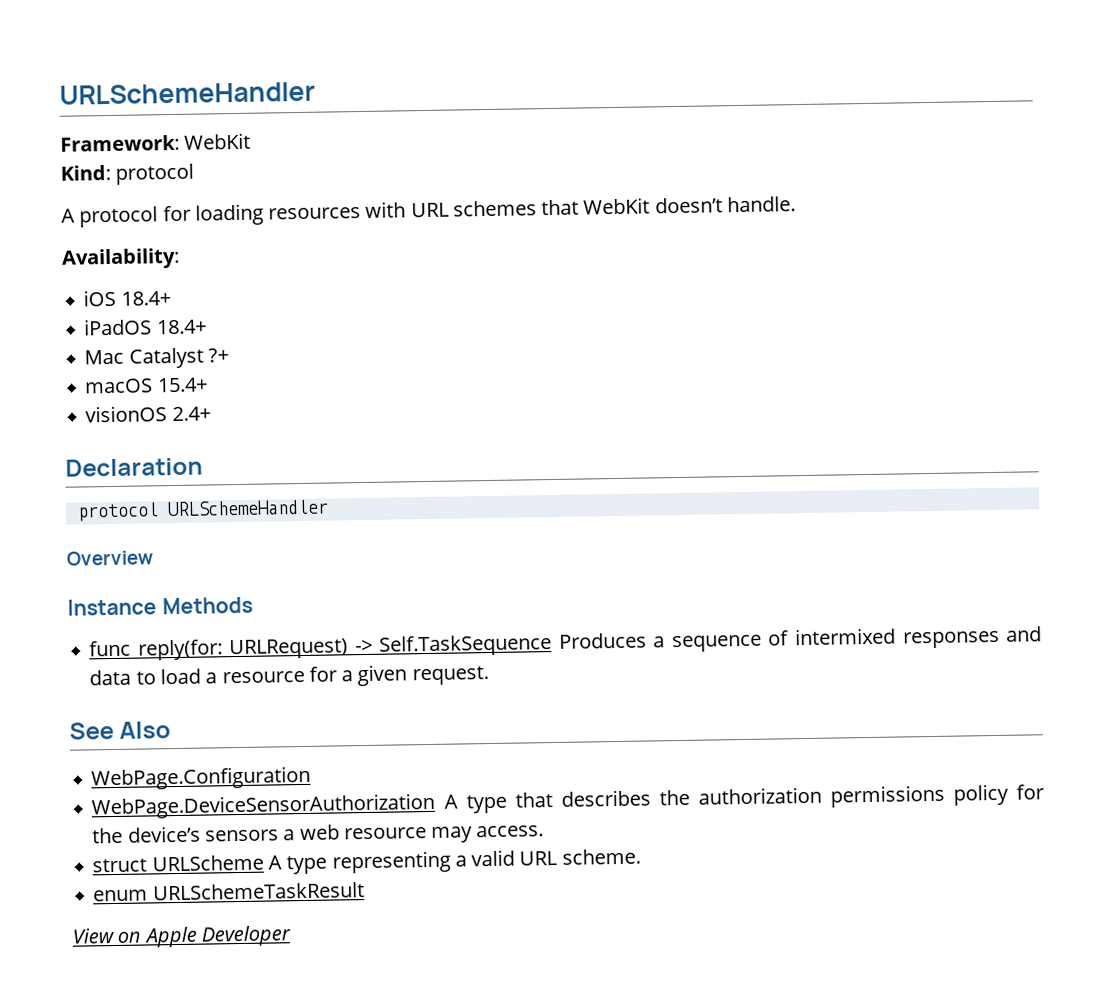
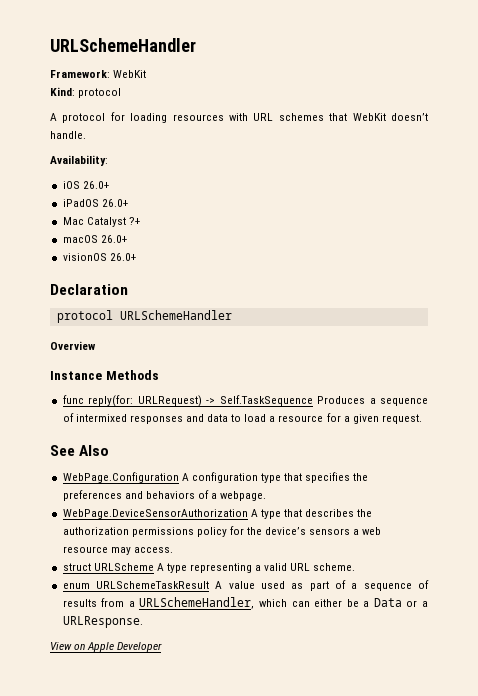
[120,291,171,306] 18.4+ -> [82,181,109,189] 26.0+
[156,319,207,335] 18.4+ -> [101,199,128,207] 26.0+
[156,377,208,393] 15.4+ -> [100,235,127,243] 26.0+
[171,406,211,422] 2.4+ -> [109,253,136,261] 26.0+
(312, 778) none -> [181,472,369,483] [62,490,267,501] A configuration type that specifies the preferences and behaviors of a webpage.
(365, 891) none -> [215,580,429,591] [62,597,428,609] [62,616,143,628] A value used as part of a sequence of results from a URLSchemeHandler, which can either be a Data or a URLResponse.

